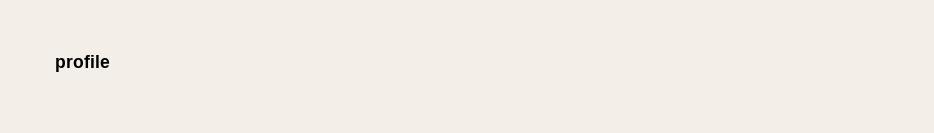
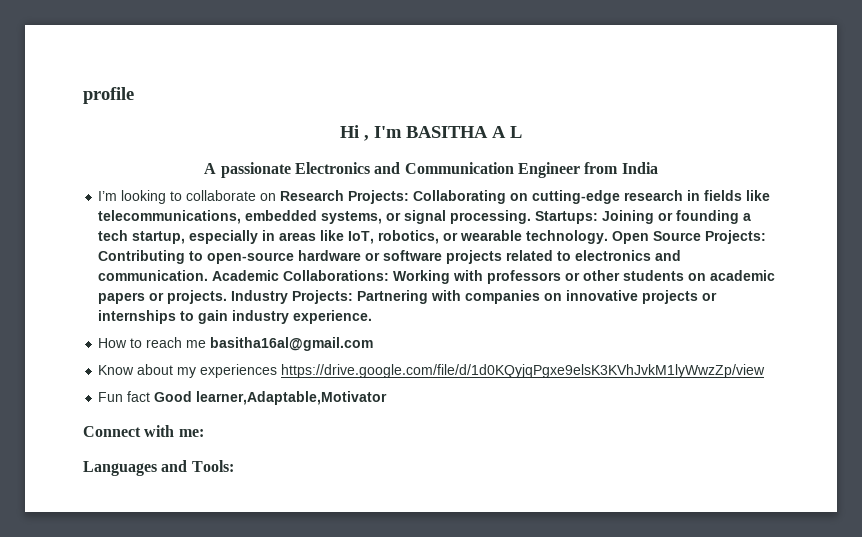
(110, 63) none -> [340,125,522,141] [204,162,658,178] [98,190,771,204] [98,210,752,224] [98,230,767,244] [98,250,682,264] [98,270,776,284] [98,290,718,304] [98,310,373,324] [98,337,374,351] [98,364,766,378] [98,391,388,405] [83,425,204,437] [83,460,234,476] // Hi , I'm BASITHA A L // A passionate Electronics and Communication Engineer from India // I’m looking to collaborate on Research Projects: Collaborating on cutting-edge research in fields like telecommunications, embedded systems, or signal processing. Startups: Joining or founding a tech startup, especially in areas like IoT, robotics, or wearable technology. Open Source Projects: Contributing to open-source hardware or software projects related to electronics and communication. Academic Collaborations: Working with professors or other students on academic papers or projects. Industry Projects: Partnering with companies on innovative projects or internships to gain industry experience. // How to reach me basitha16al@gmail.com // Know about my experiences https://drive.google.com/file/d/1d0KQyjqPgxe9elsK3KVhJvkM1lyWwzZp/view // Fun fact Good learner,Adaptable,Motivator // Connect with me: // Languages and Tools:

